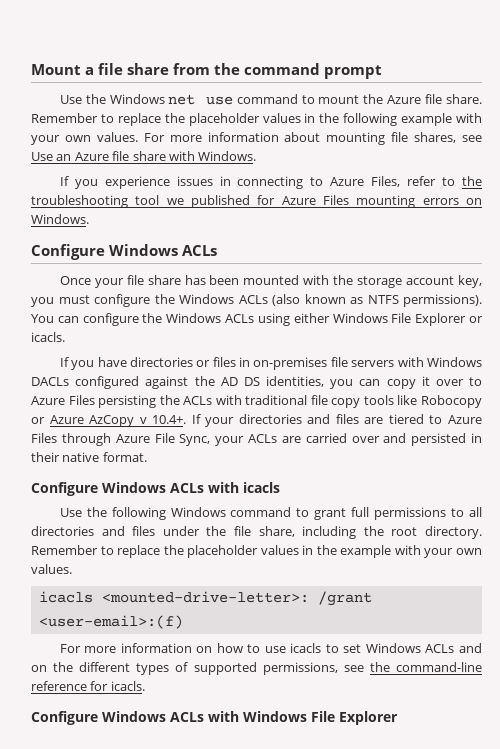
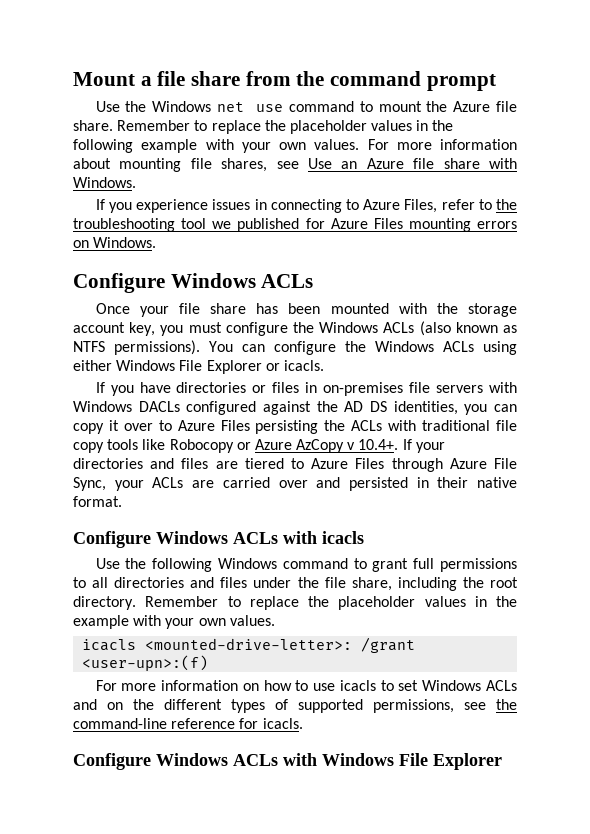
[38,615,183,629] <user-email>:(f) -> [82,655,209,671] <user-upn>:(f)

